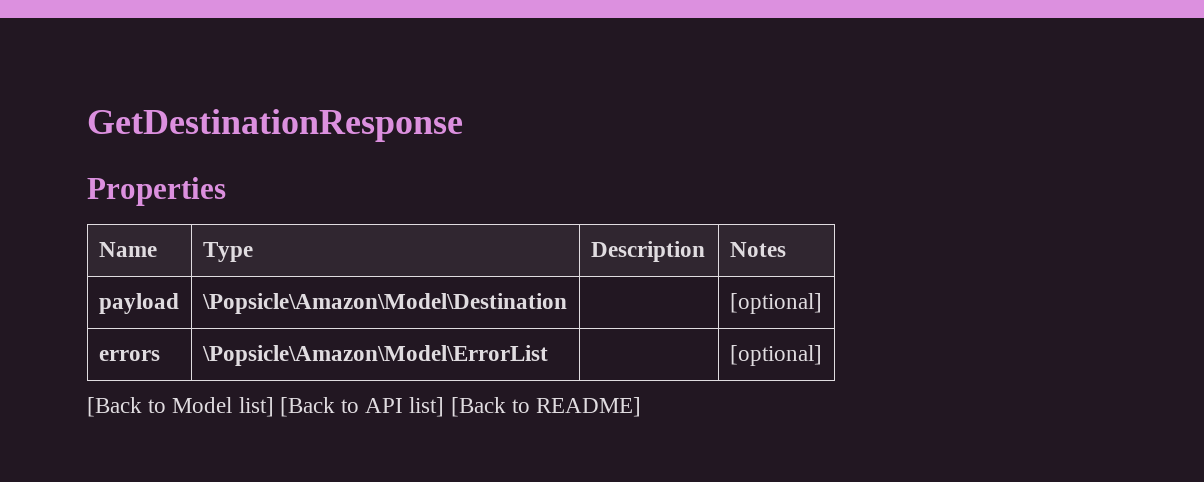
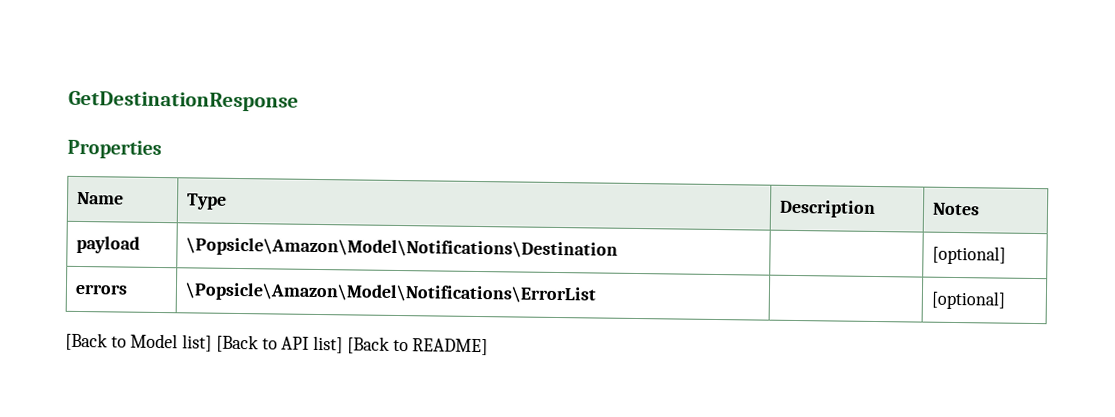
[201,293,567,314] \Popsicle\Amazon\Model\Destination -> [186,237,619,260] \Popsicle\Amazon\Model\Notifications\Destination
[201,345,548,366] \Popsicle\Amazon\Model\ErrorList -> [185,282,598,305] \Popsicle\Amazon\Model\Notifications\ErrorList

